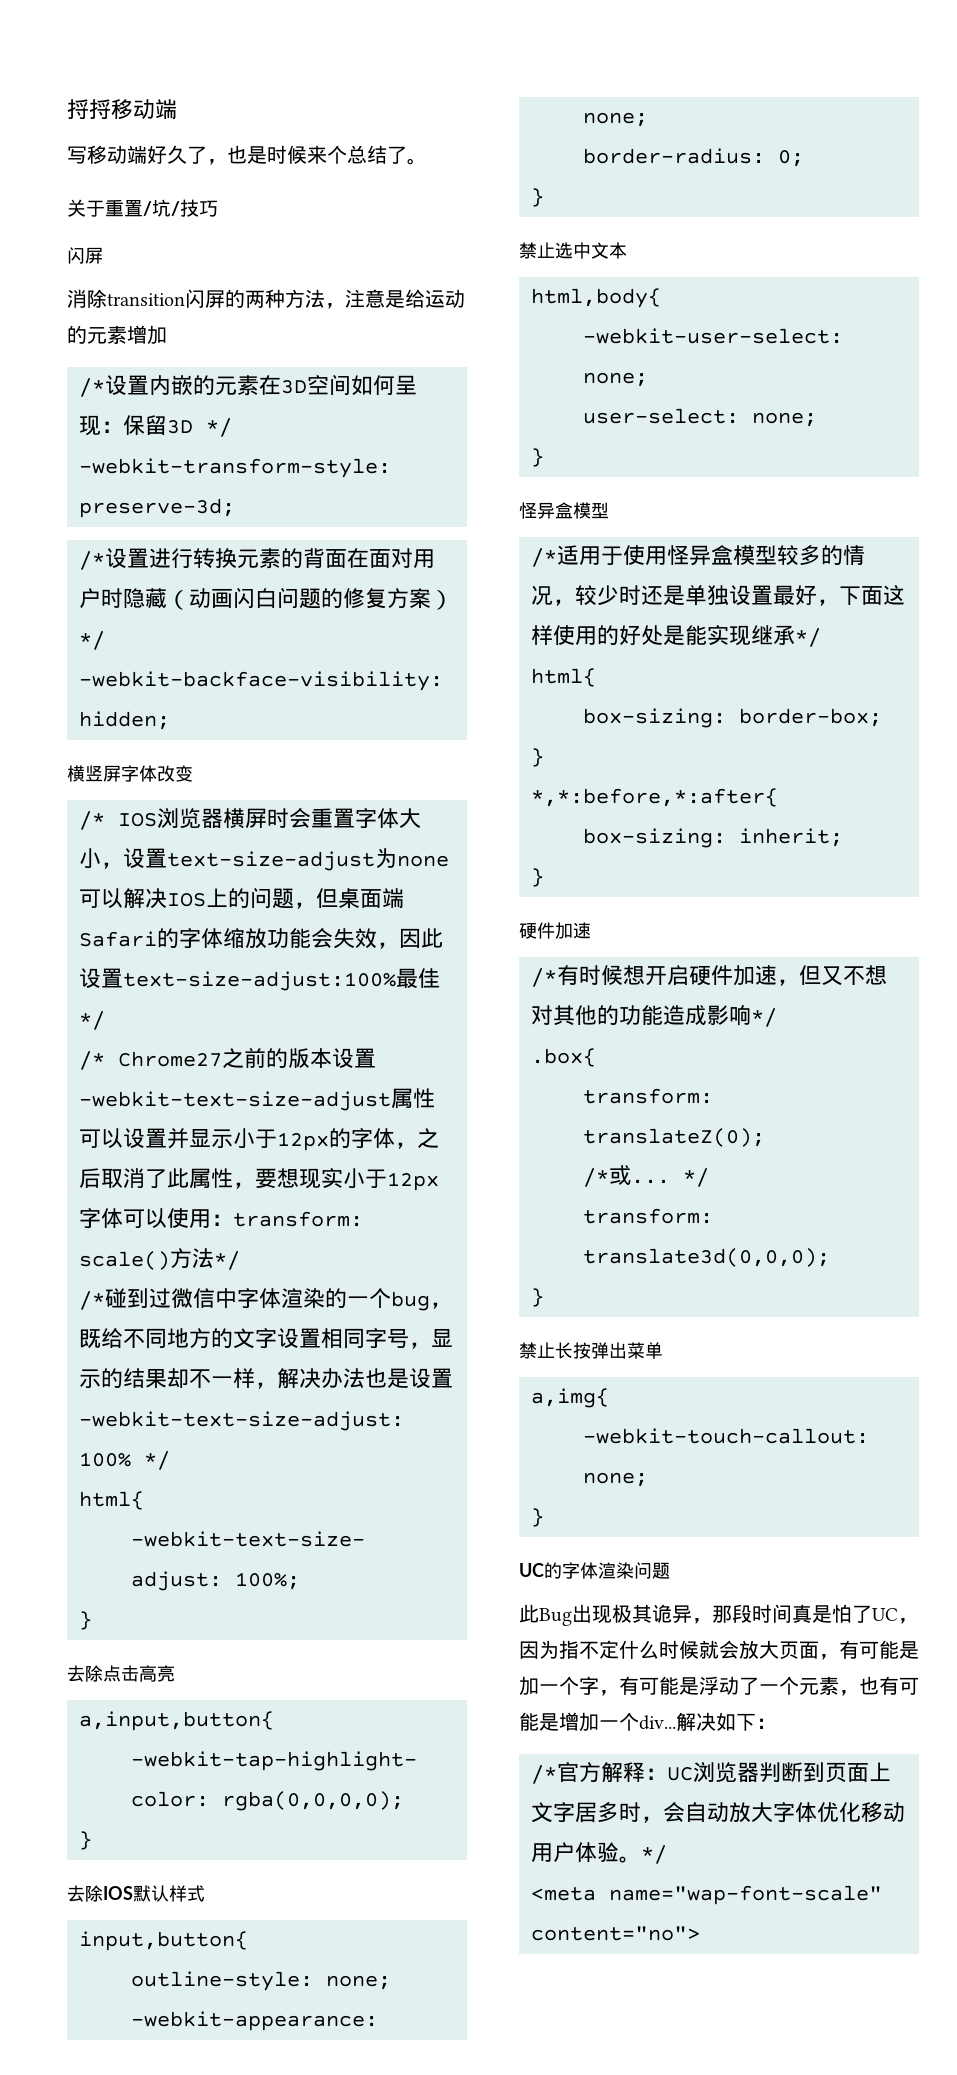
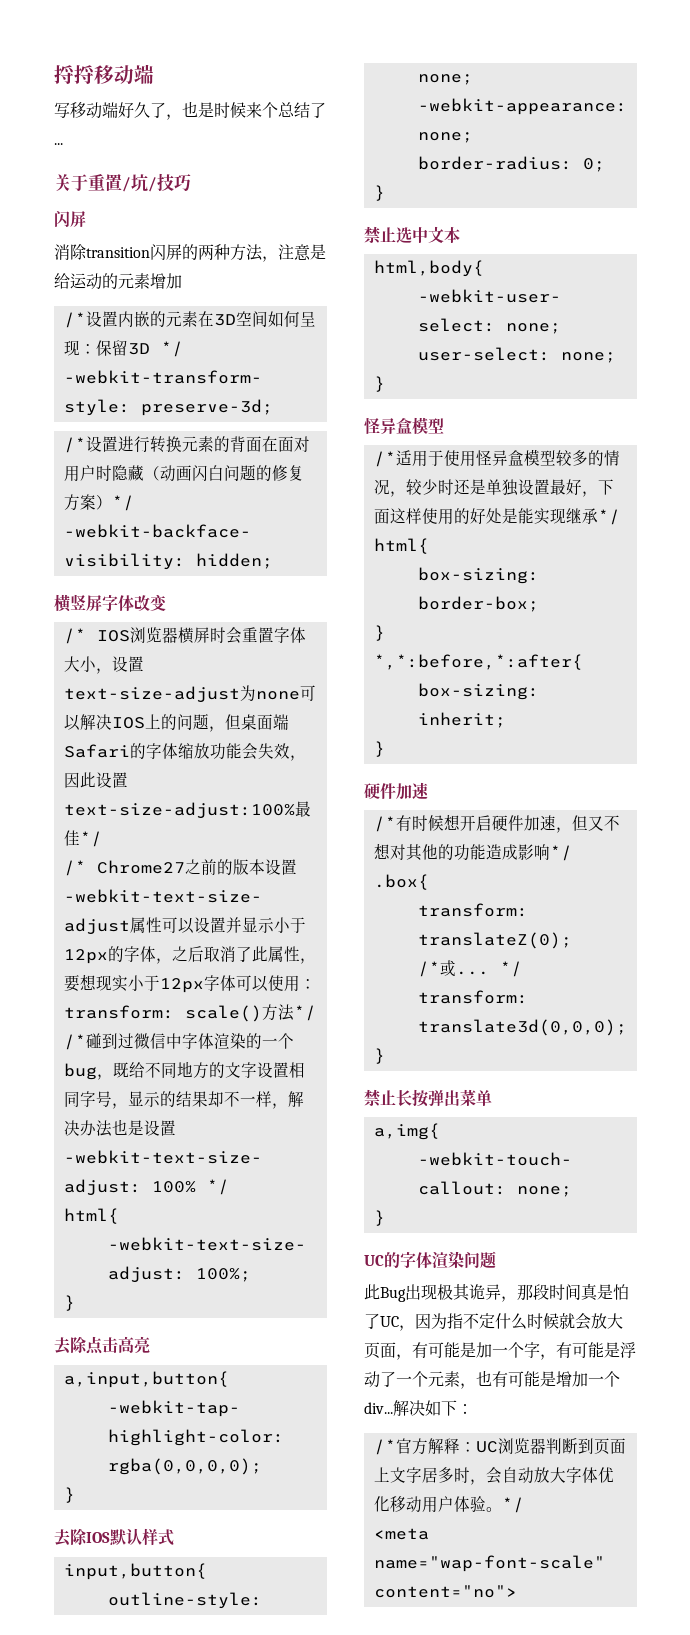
[407,158,427,165] 。 -> [54,143,63,145] ...

